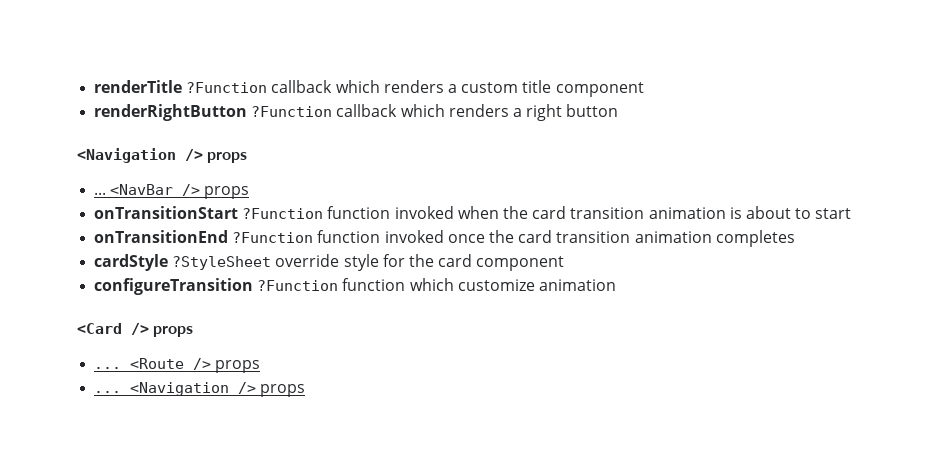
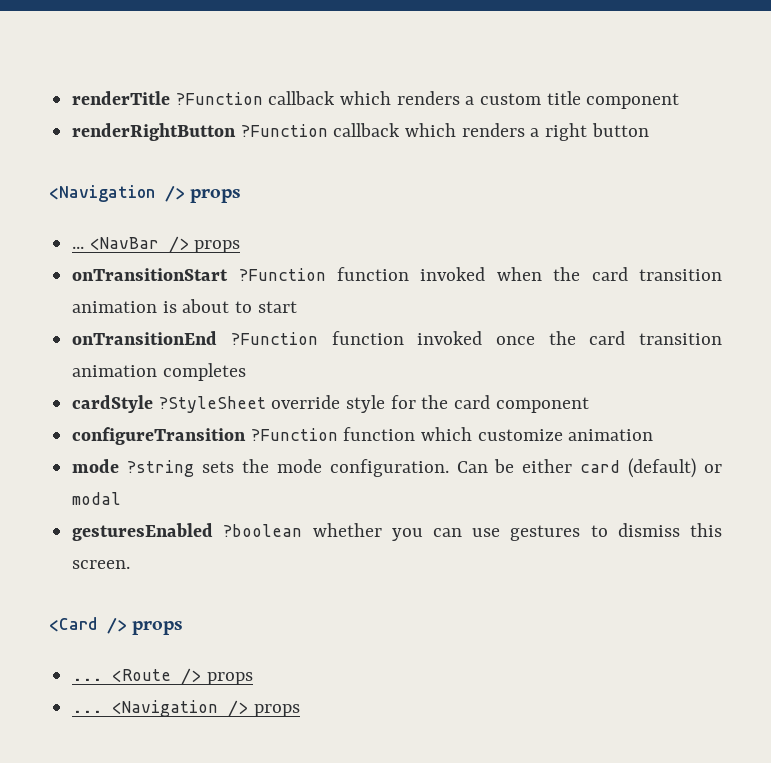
(616, 285) none -> [72,458,722,478] [72,492,122,505] [72,523,722,541] [72,560,131,569] // mode ?string sets the mode configuration. Can be either card (default) or modal // gesturesEnabled ?boolean whether you can use gestures to dismiss this screen.

